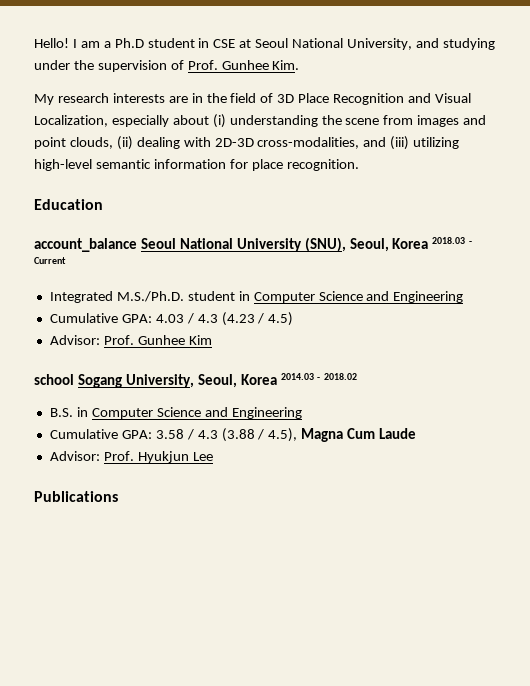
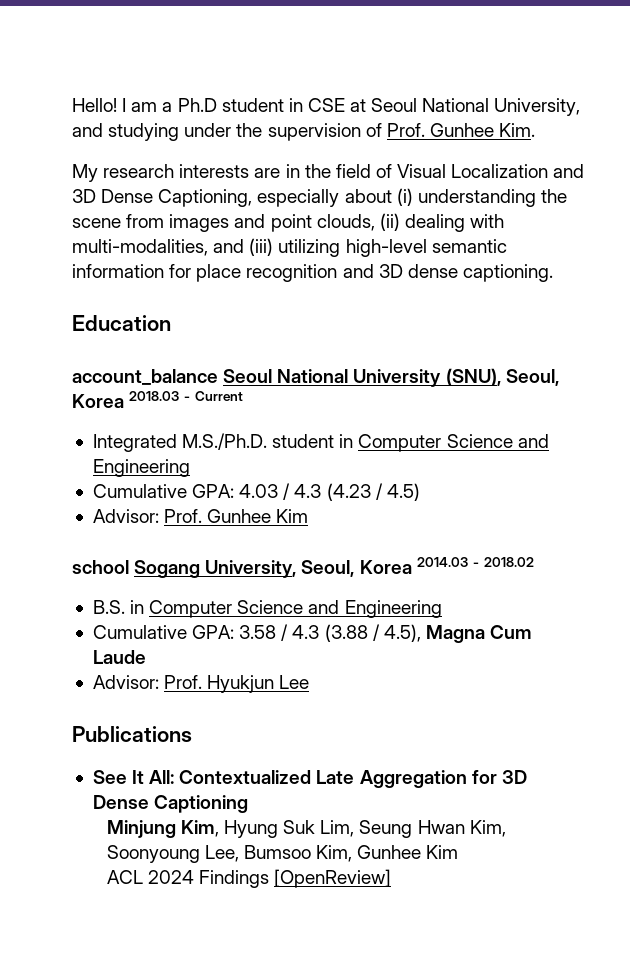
[277,93,471,105] [34,115,108,127] 3D Place Recognition and Visual Localization, -> [397,164,585,178] [72,189,253,207] Visual Localization and 3D Dense Captioning,
[214,137,360,149] 2D-3D cross-modalities, -> [72,239,208,256] multi-modalities,
[286,159,359,171] recognition. -> [246,264,553,282] recognition and 3D dense captioning.
(118, 496) none -> [92,770,527,788] [92,795,249,813] [106,820,506,838] [106,845,459,863] [106,869,392,888] // See It All: Contextualized Late Aggregation for 3D Dense Captioning // Minjung Kim, Hyung Suk Lim, Seung Hwan Kim, Soonyoung Lee, Bumsoo Kim, Gunhee Kim // ACL 2024 Findings [OpenReview]

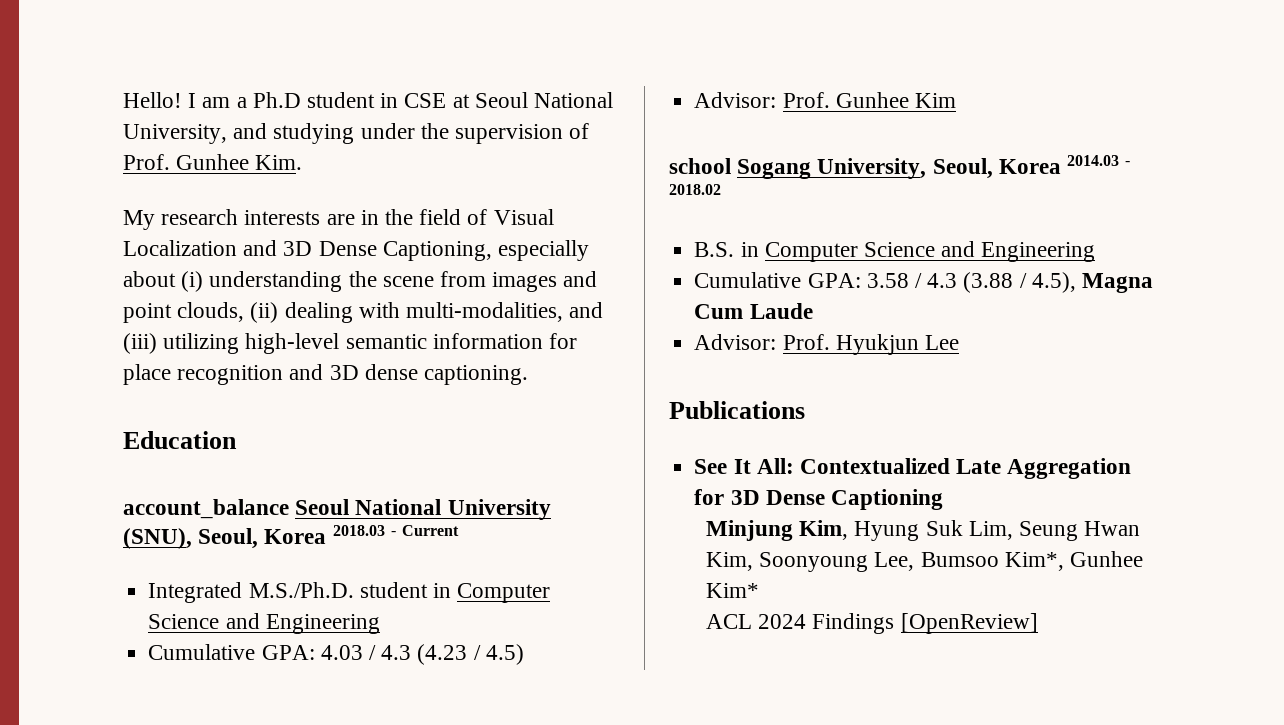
[316,845,459,862] Kim, Gunhee Kim -> [1004,551,1144,571] [705,583,759,598] Kim*, Gunhee Kim*

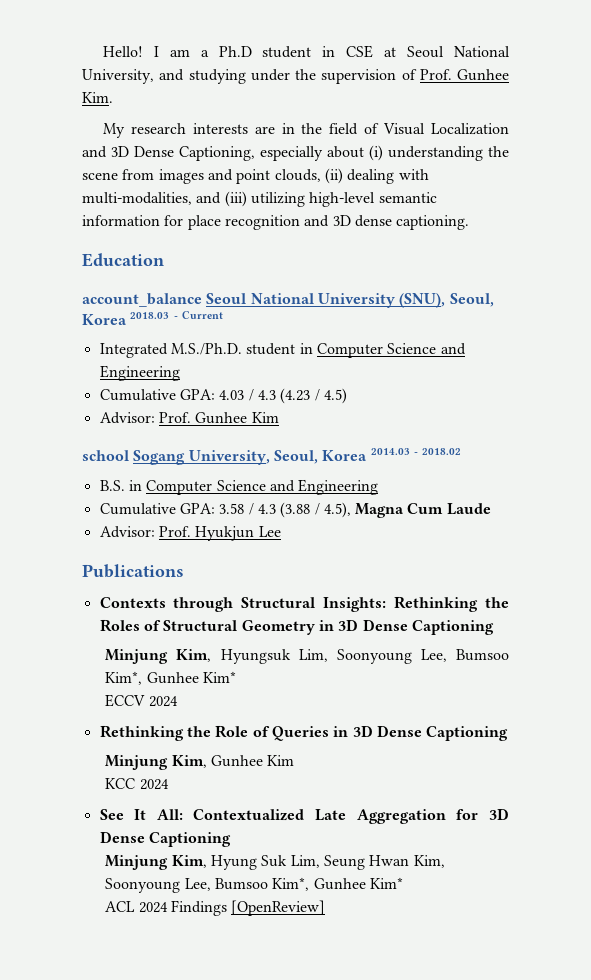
(805, 410) none -> [99,596,509,612] [99,619,494,635] [105,649,510,664] [105,671,236,685] [105,694,178,707] [99,725,509,741] [105,755,295,770] [105,778,169,790] // Contexts through Structural Insights: Rethinking the Roles of Structural Geometry in 3D Dense Captioning // Minjung Kim, Hyungsuk Lim, Soonyoung Lee, Bumsoo Kim*, Gunhee Kim* // ECCV 2024 // Rethinking the Role of Queries in 3D Dense Captioning // Minjung Kim, Gunhee Kim // KCC 2024

